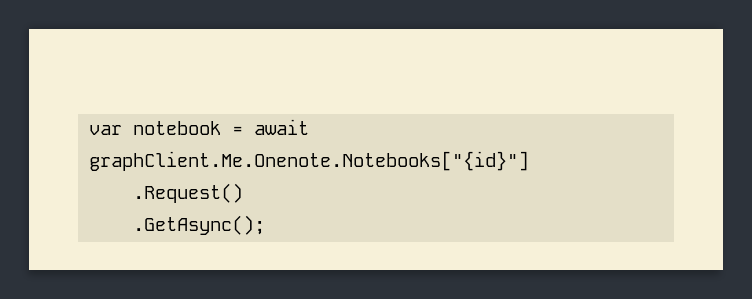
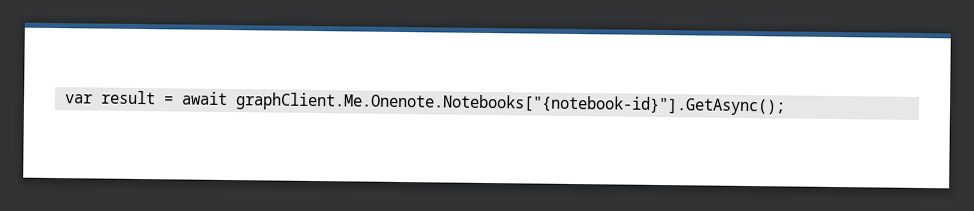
[133,121,222,135] notebook -> [100,90,157,105] result
[89,151,530,171] [133,183,244,203] [133,215,266,235] graphClient.Me.Onenote.Notebooks["{id}"] // .Request() // .GetAsync(); -> [235,92,787,116] graphClient.Me.Onenote.Notebooks["{notebook-id}"].GetAsync();

